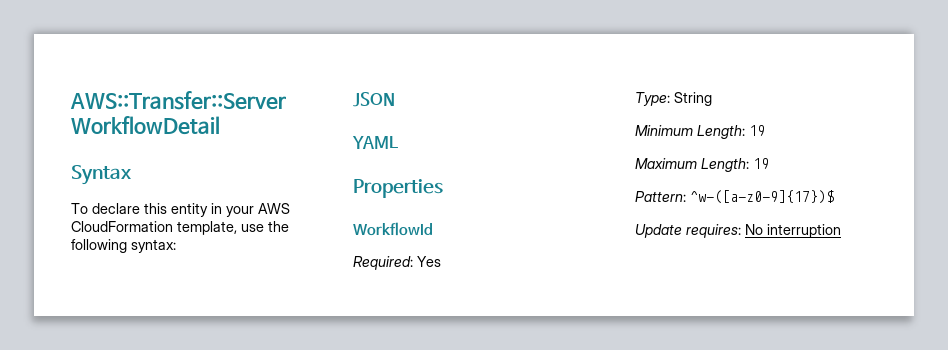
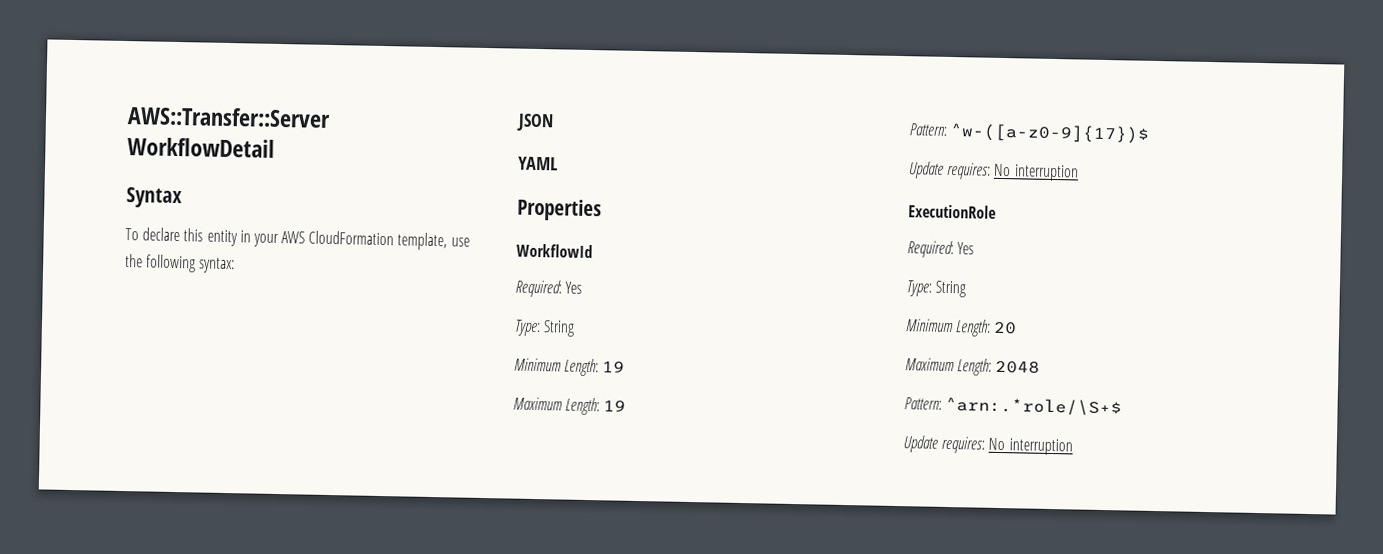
(841, 231) none -> [908,204,996,219] [907,240,975,259] [906,280,967,298] [905,318,1018,337] [905,357,1041,376] [904,396,1123,417] [903,435,1073,456] // ExecutionRole // Required: Yes // Type: String // Minimum Length: 20 // Maximum Length: 2048 // Pattern: ^arn:.*role/\S+$ // Update requires: No interruption

